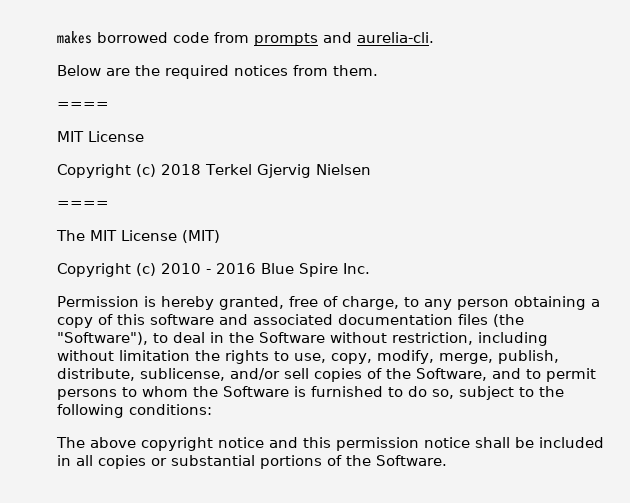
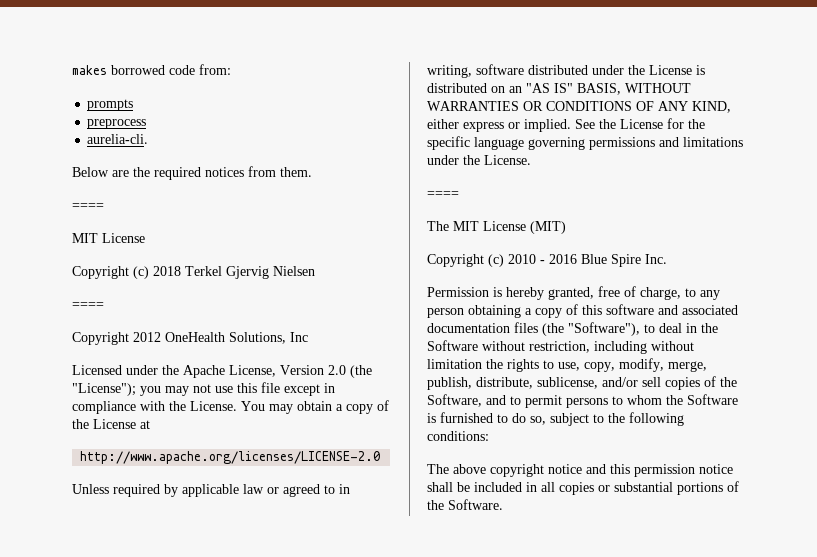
[214,32,249,43] from -> [199,64,231,75] from: //
[323,32,352,43] and -> [87,119,147,129] // preprocess //
(109, 204) none -> [72,332,308,345] [72,365,372,378] [72,382,335,396] [72,400,389,414] [72,419,150,429] [80,451,381,464] [72,484,350,497] [427,64,705,78] [427,83,691,95] [427,101,731,113] [427,118,705,132] [427,136,743,150] [427,155,531,165] [427,191,459,198] // Copyright 2012 OneHealth Solutions, Inc // Licensed under the Apache License, Version 2.0 (the "License"); you may not use this file except in compliance with the License. You may obtain a copy of the License at // http://www.apache.org/licenses/LICENSE-2.0 // Unless required by applicable law or agreed to in writing, software distributed under the License is distributed on an "AS IS" BASIS, WITHOUT WARRANTIES OR CONDITIONS OF ANY KIND, either express or implied. See the License for the specific language governing permissions and limitations under the License. // ====

